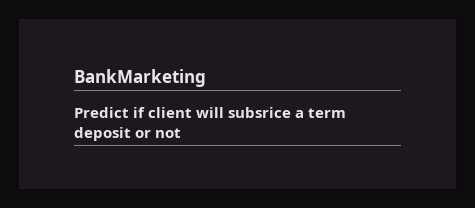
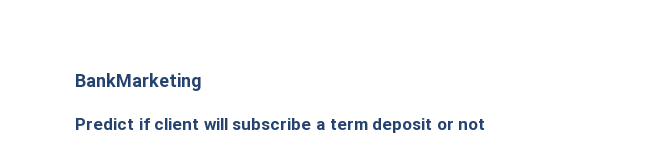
[228,107,292,118] subsrice -> [232,118,312,130] subscribe

